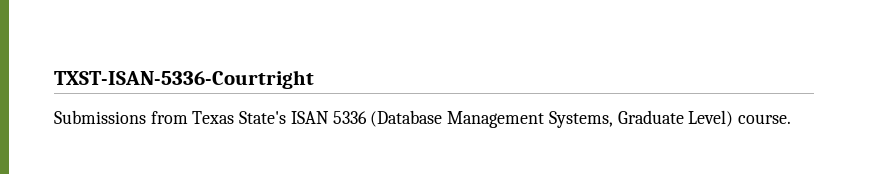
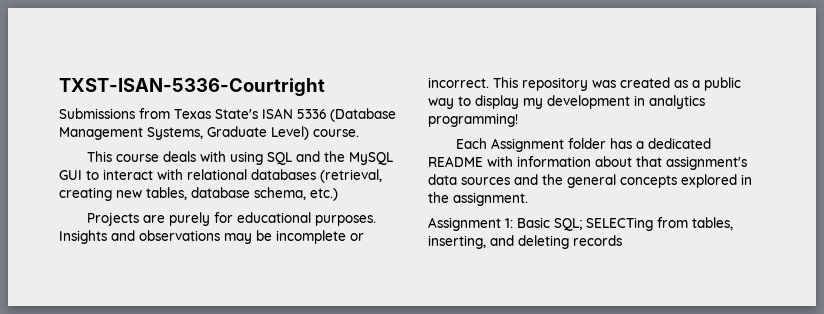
(791, 119) none -> [87,151,394,165] [59,169,382,183] [59,187,338,201] [87,212,377,226] [59,230,364,244] [428,77,741,91] [428,95,705,109] [428,113,518,127] [456,138,712,152] [428,156,747,170] [428,174,752,188] [428,192,528,206] [428,217,733,231] [428,235,622,249] // This course deals with using SQL and the MySQL GUI to interact with relational databases (retrieval, creating new tables, database schema, etc.) // Projects are purely for educational purposes. Insights and observations may be incomplete or incorrect. This repository was created as a public way to display my development in analytics programming! // Each Assignment folder has a dedicated README with information about that assignment's data sources and the general concepts explored in the assignment. // Assignment 1: Basic SQL; SELECTing from tables, inserting, and deleting records

